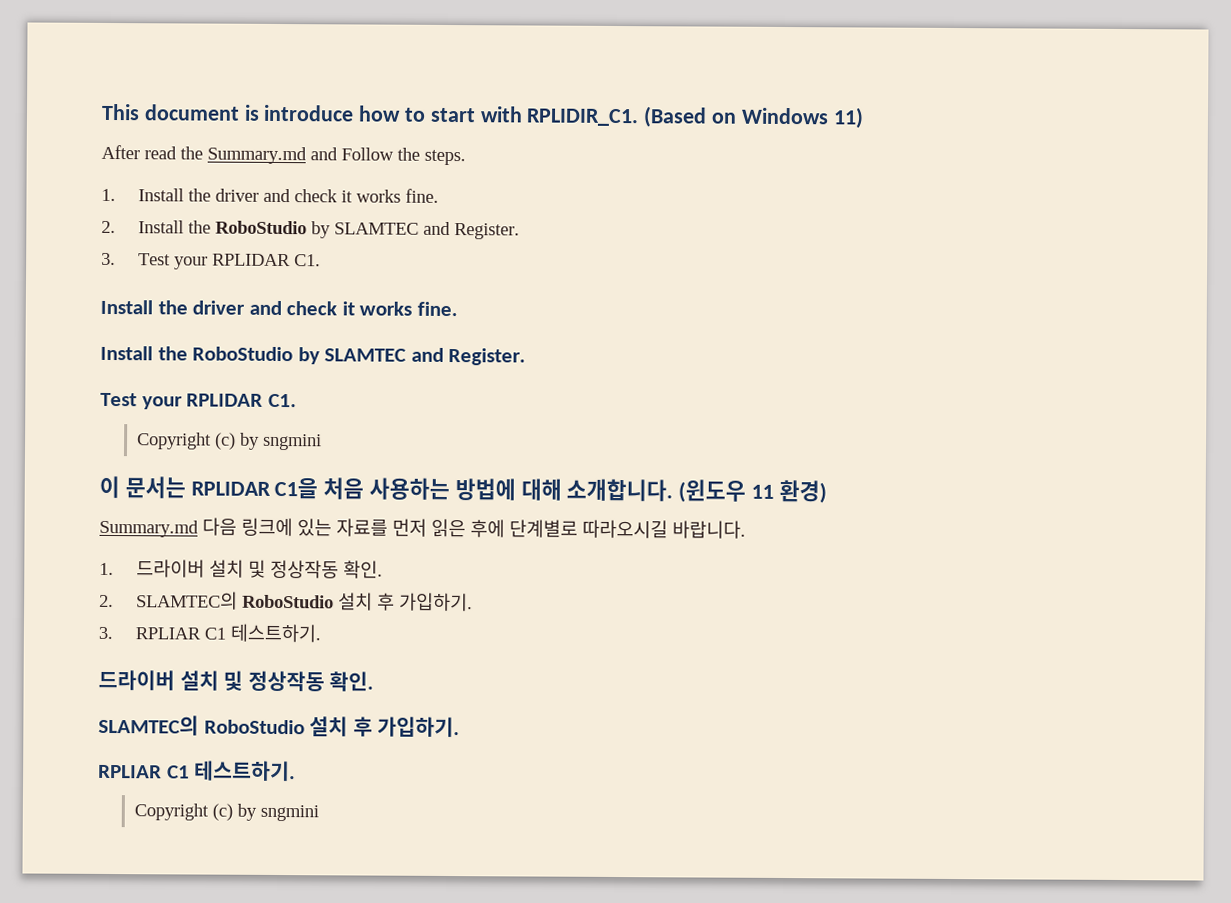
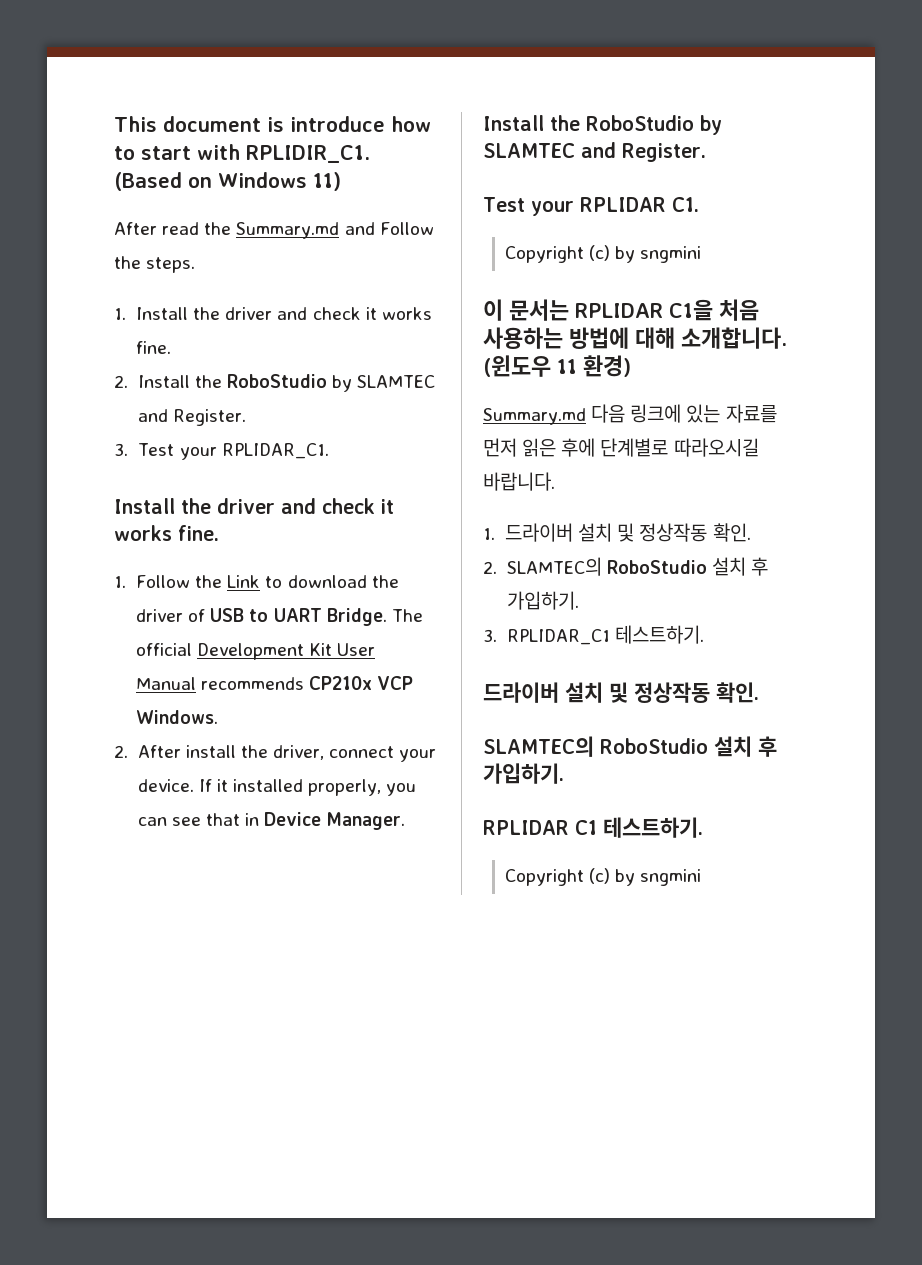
[211,253,321,267] [100,299,458,317] RPLIDAR C1. // Install the driver and check it works fine. -> [221,443,329,459] [114,498,394,514] [114,525,219,541] [114,575,399,588] [136,608,423,626] [136,643,376,660] [136,676,414,690] [136,710,219,724] [114,745,437,762] [137,779,417,796] [137,812,406,830] RPLIDAR_C1. // Install the driver and check it works fine. // 1. Follow the Link to download the driver of USB to UART Bridge. The official Development Kit User Manual recommends CP210x VCP Windows. // 2. After install the driver, connect your device. If it installed properly, you can see that in Device Manager.
[134,627,226,640] RPLIAR C1 -> [506,629,610,645] RPLIDAR_C1
[98,764,162,779] RPLIAR -> [483,820,569,835] RPLIDAR

